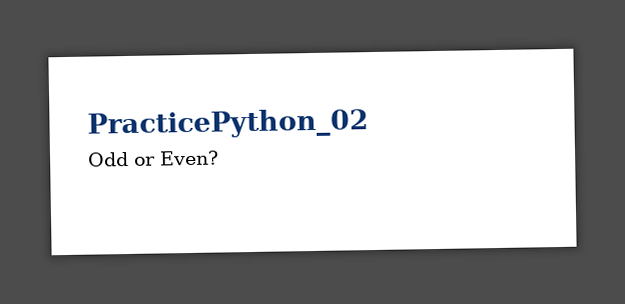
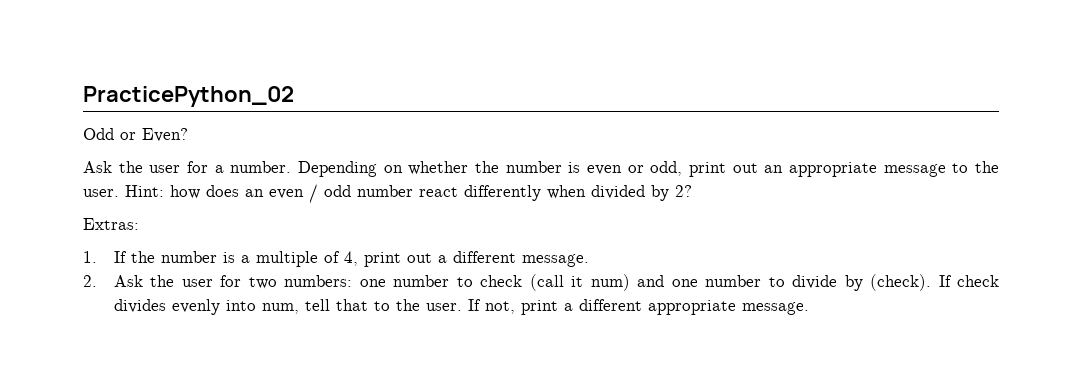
(219, 158) none -> [83,161,999,177] [83,184,692,203] [83,218,139,230] [83,251,589,267] [83,274,999,291] [113,299,809,315] // Ask the user for a number. Depending on whether the number is even or odd, print out an appropriate message to the user. Hint: how does an even / odd number react differently when divided by 2? // Extras: // 1. If the number is a multiple of 4, print out a different message. // 2. Ask the user for two numbers: one number to check (call it num) and one number to divide by (check). If check divides evenly into num, tell that to the user. If not, print a different appropriate message.

